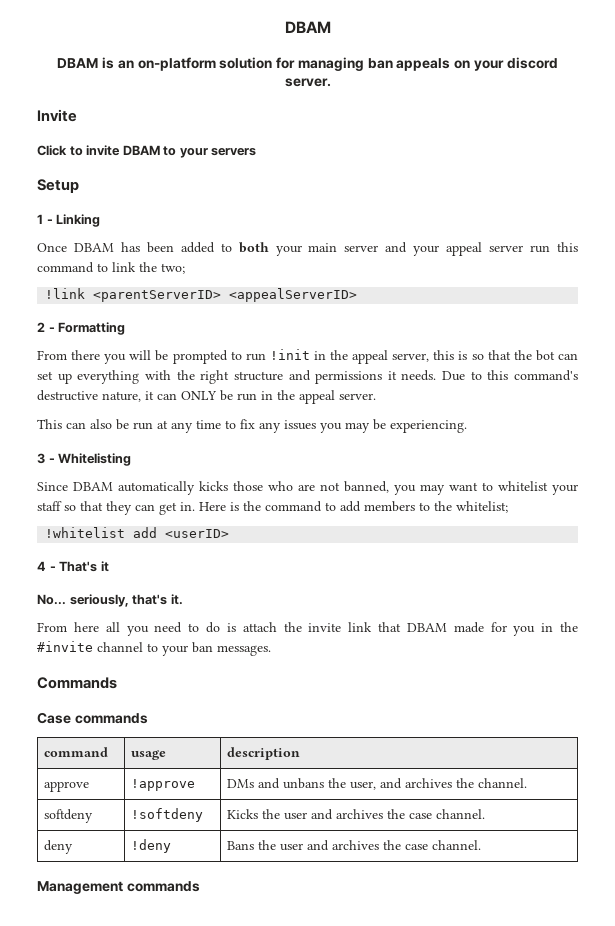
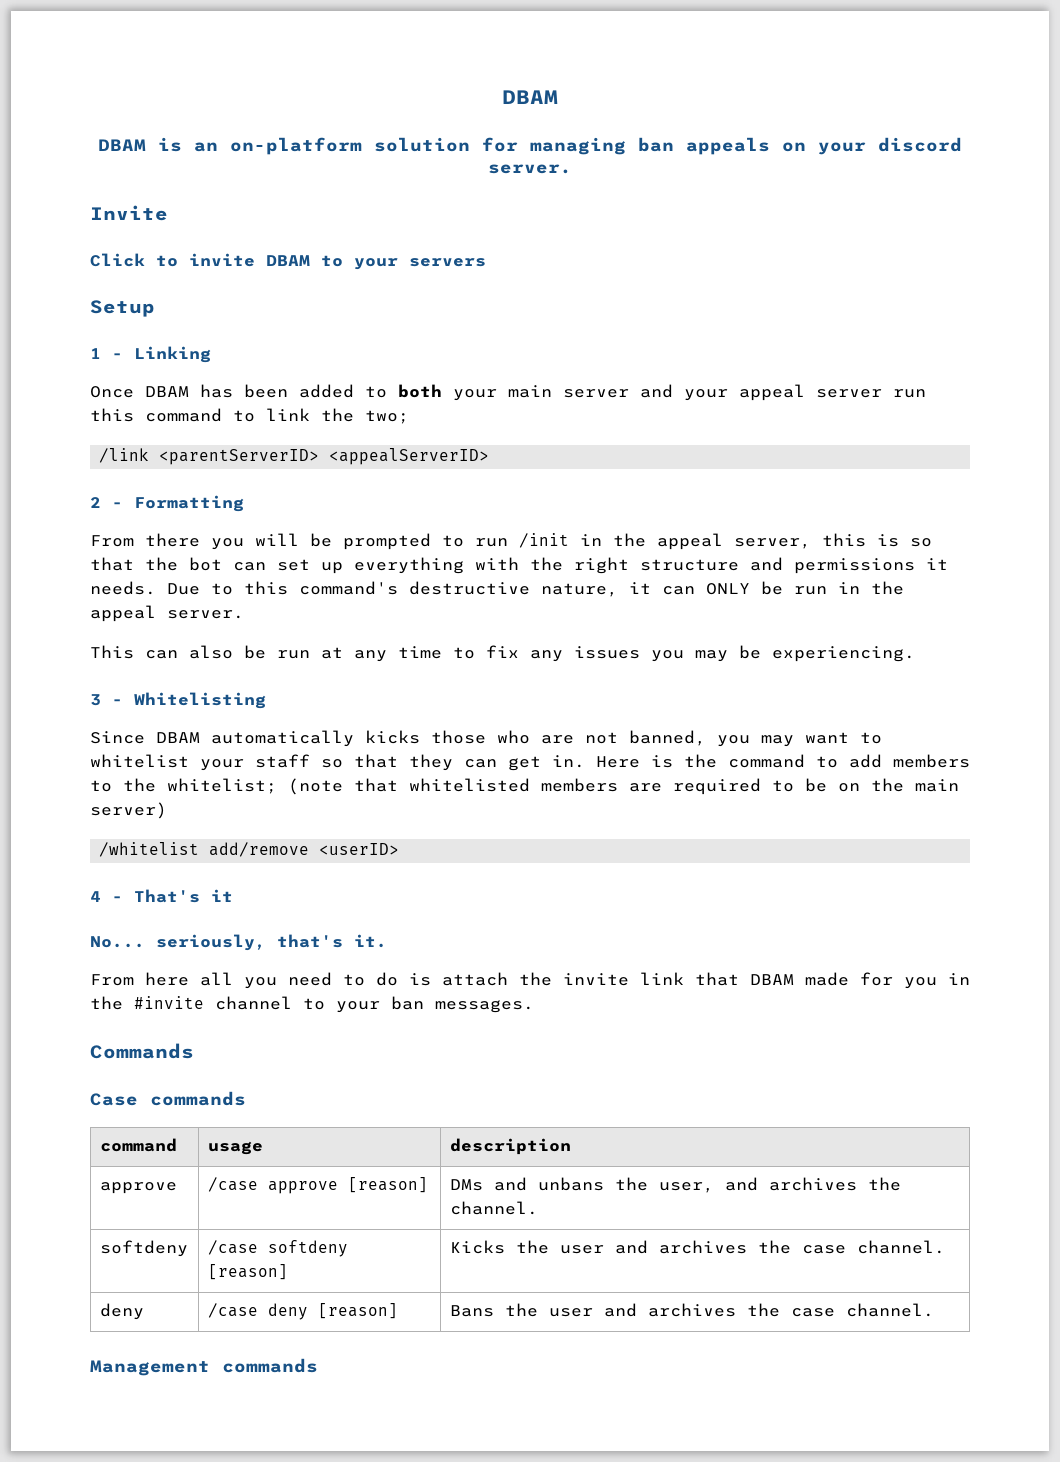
[45,288,86,299] !link -> [99,448,150,463] /link
[269,349,310,360] !init -> [519,533,569,548] /init
[45,527,158,538] // !whitelist add -> [288,778,959,795] [90,802,167,819] [99,842,310,857] (note that whitelisted members are required to be on the main server) // /whitelist add/remove
[130,779,195,791] !approve -> [207,1177,428,1194] /case approve [reason]
[130,808,203,822] !softdeny -> [207,1240,348,1257] [207,1264,288,1280] /case softdeny [reason]
[130,839,171,853] !deny -> [207,1303,398,1320] /case deny [reason]

